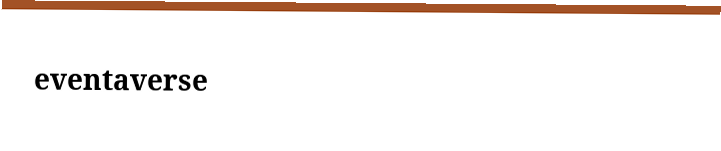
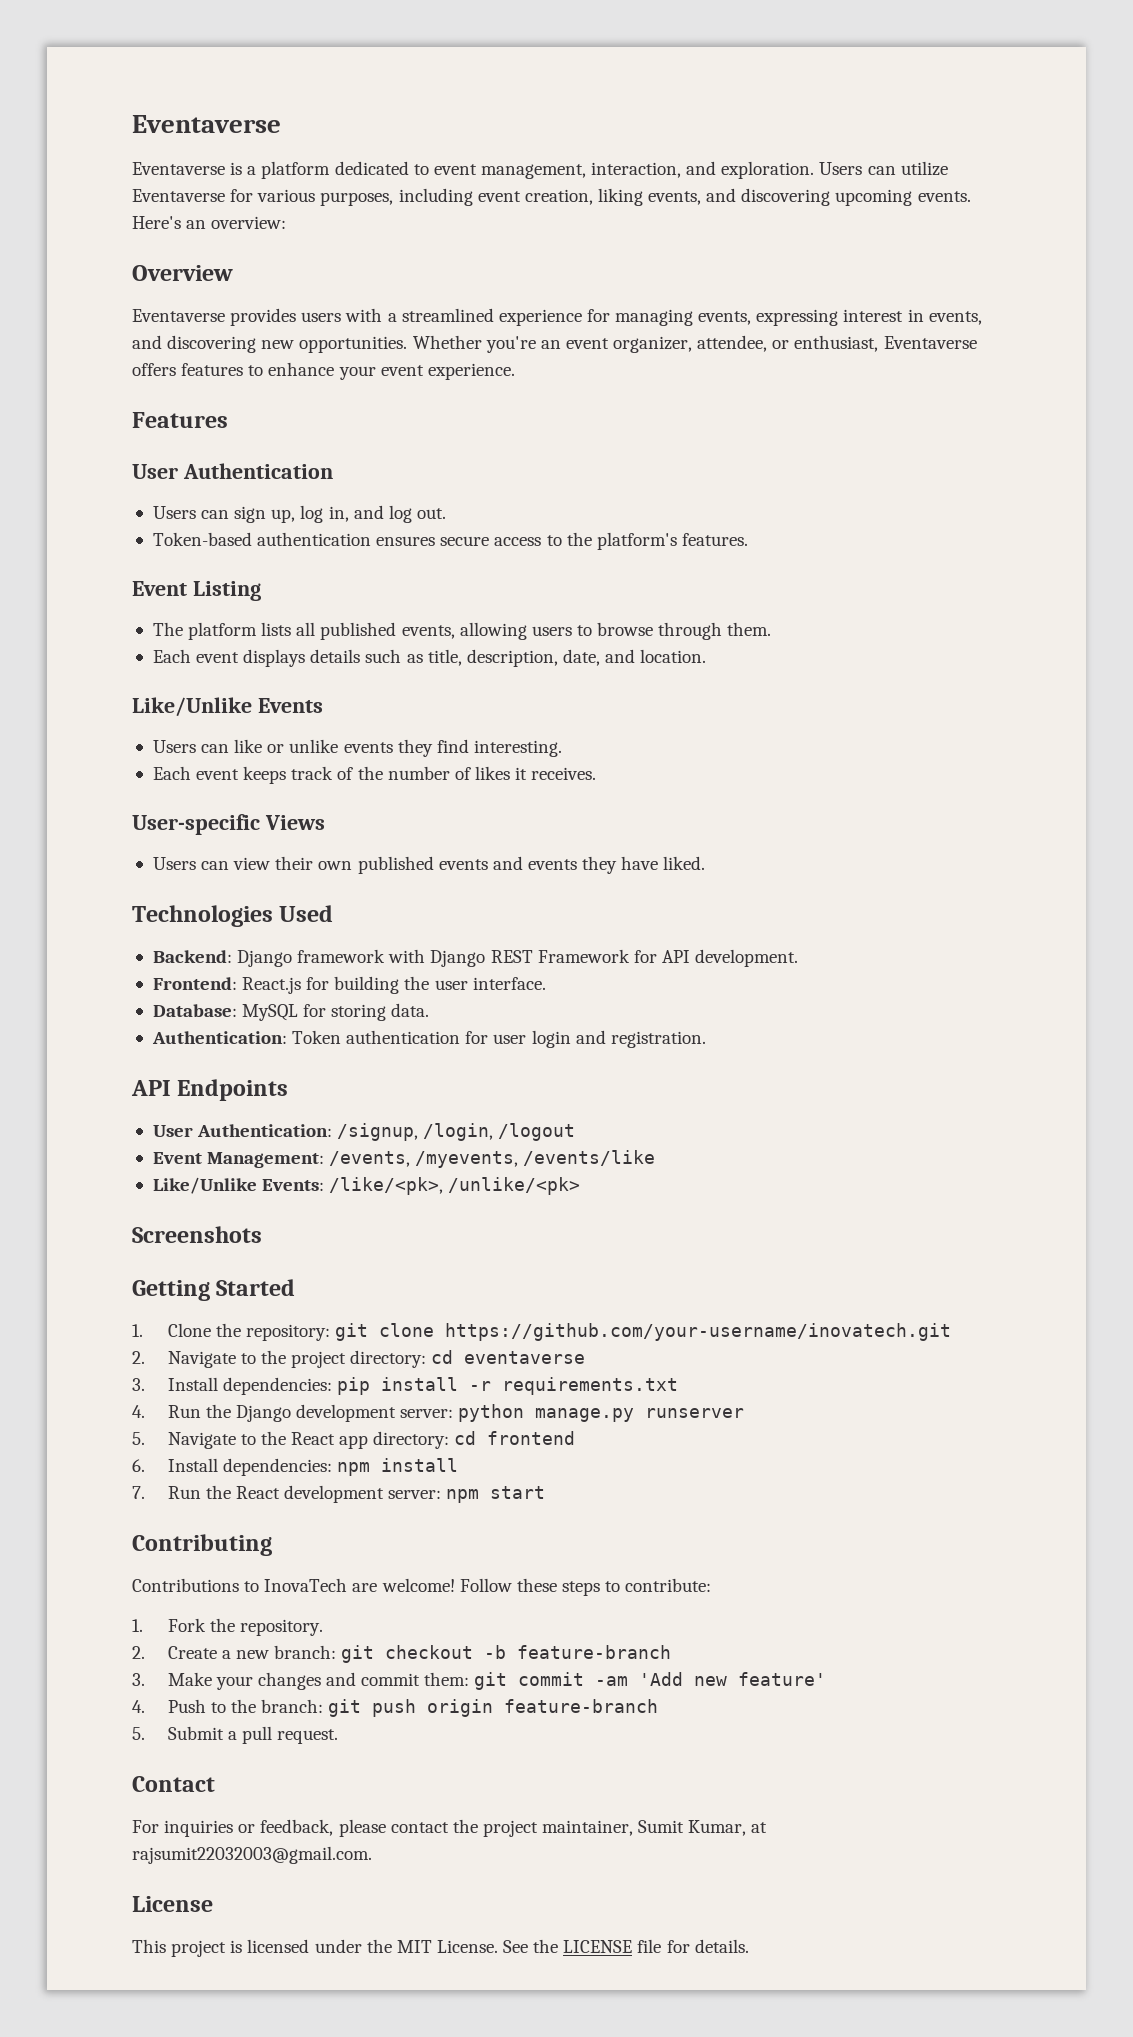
[33,69,209,91] eventaverse -> [132,115,281,133] [132,161,948,179] [132,188,971,206] [132,216,287,229] [132,265,233,281] [132,308,982,326] [132,335,977,353] [132,362,515,380] [132,412,228,428] [132,463,333,479] [152,505,446,523] [152,532,748,550] [132,581,261,601] [152,622,772,640] [152,649,707,667] [132,697,323,717] [152,739,562,757] [152,766,597,784] [132,814,325,835] [152,856,706,874] [132,905,334,927] [152,949,799,967] [152,976,546,994] [152,1003,430,1021] [151,1030,706,1048] [131,1079,289,1101] [152,1123,576,1141] [152,1150,656,1168] [152,1177,581,1195] [132,1226,262,1243] [132,1279,296,1301] [132,1323,951,1341] [132,1350,586,1368] [132,1377,678,1395] [132,1404,745,1422] [132,1431,576,1449] [132,1458,458,1476] [132,1485,546,1503] [132,1534,272,1556] [132,1578,712,1596] [132,1618,323,1636] [132,1645,672,1663] [132,1672,827,1690] [132,1699,659,1717] [132,1726,338,1744] [132,1776,215,1792] [132,1819,768,1837] [132,1846,372,1864] [132,1896,213,1912] [132,1939,749,1957] Eventaverse // Eventaverse is a platform dedicated to event management, interaction, and exploration. Users can utilize Eventaverse for various purposes, including event creation, liking events, and discovering upcoming events. Here's an overview: // Overview // Eventaverse provides users with a streamlined experience for managing events, expressing interest in events, and discovering new opportunities. Whether you're an event organizer, attendee, or enthusiast, Eventaverse offers features to enhance your event experience. // Features // User Authentication // Users can sign up, log in, and log out. // Token-based authentication ensures secure access to the platform's features. // Event Listing // The platform lists all published events, allowing users to browse through them. // Each event displays details such as title, description, date, and location. // Like/Unlike Events // Users can like or unlike events they find interesting. // Each event keeps track of the number of likes it receives. // User-specific Views // Users can view their own published events and events they have liked. // Technologies Used // Backend: Django framework with Django REST Framework for API development. // Frontend: React.js for building the user interface. // Database: MySQL for storing data. // Authentication: Token authentication for user login and registration. // API Endpoints // User Authentication: /signup, /login, /logout // Event Management: /events, /myevents, /events/like // Like/Unlike Events: /like/<pk>, /unlike/<pk> // Screenshots // Getting Started // 1. Clone the repository: git clone https://github.com/your-username/inovatech.git // 2. Navigate to the project directory: cd eventaverse // 3. Install dependencies: pip install -r requirements.txt // 4. Run the Django development server: python manage.py runserver // 5. Navigate to the React app directory: cd frontend // 6. Install dependencies: npm install // 7. Run the React development server: npm start // Contributing // Contributions to InovaTech are welcome! Follow these steps to contribute: // 1. Fork the repository. // 2. Create a new branch: git checkout -b feature-branch // 3. Make your changes and commit them: git commit -am 'Add new feature' // 4. Push to the branch: git push origin feature-branch // 5. Submit a pull request. // Contact // For inquiries or feedback, please contact the project maintainer, Sumit Kumar, at rajsumit22032003@gmail.com. // License // This project is licensed under the MIT License. See the LICENSE file for details.

